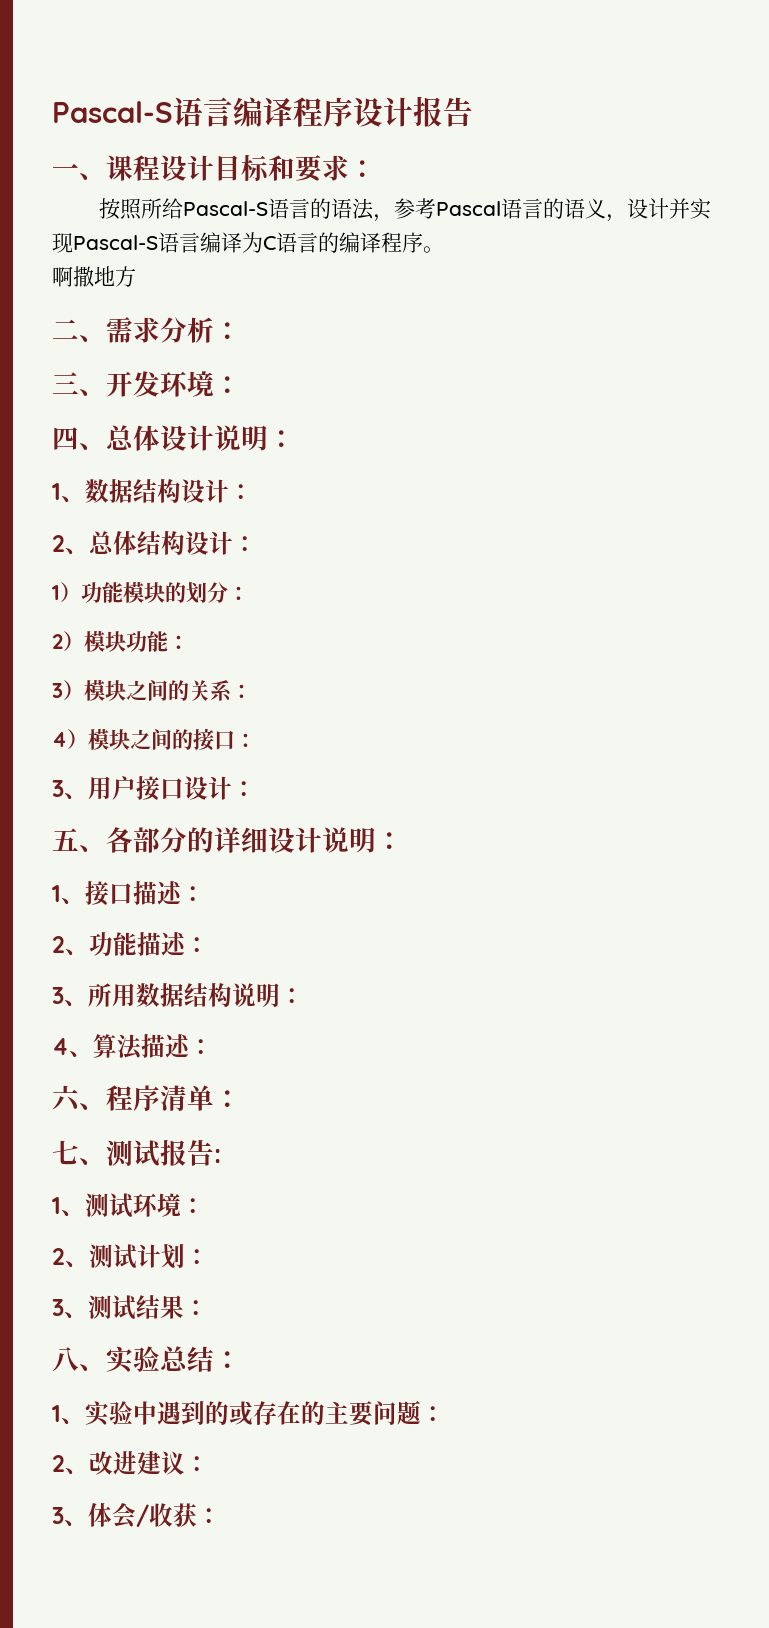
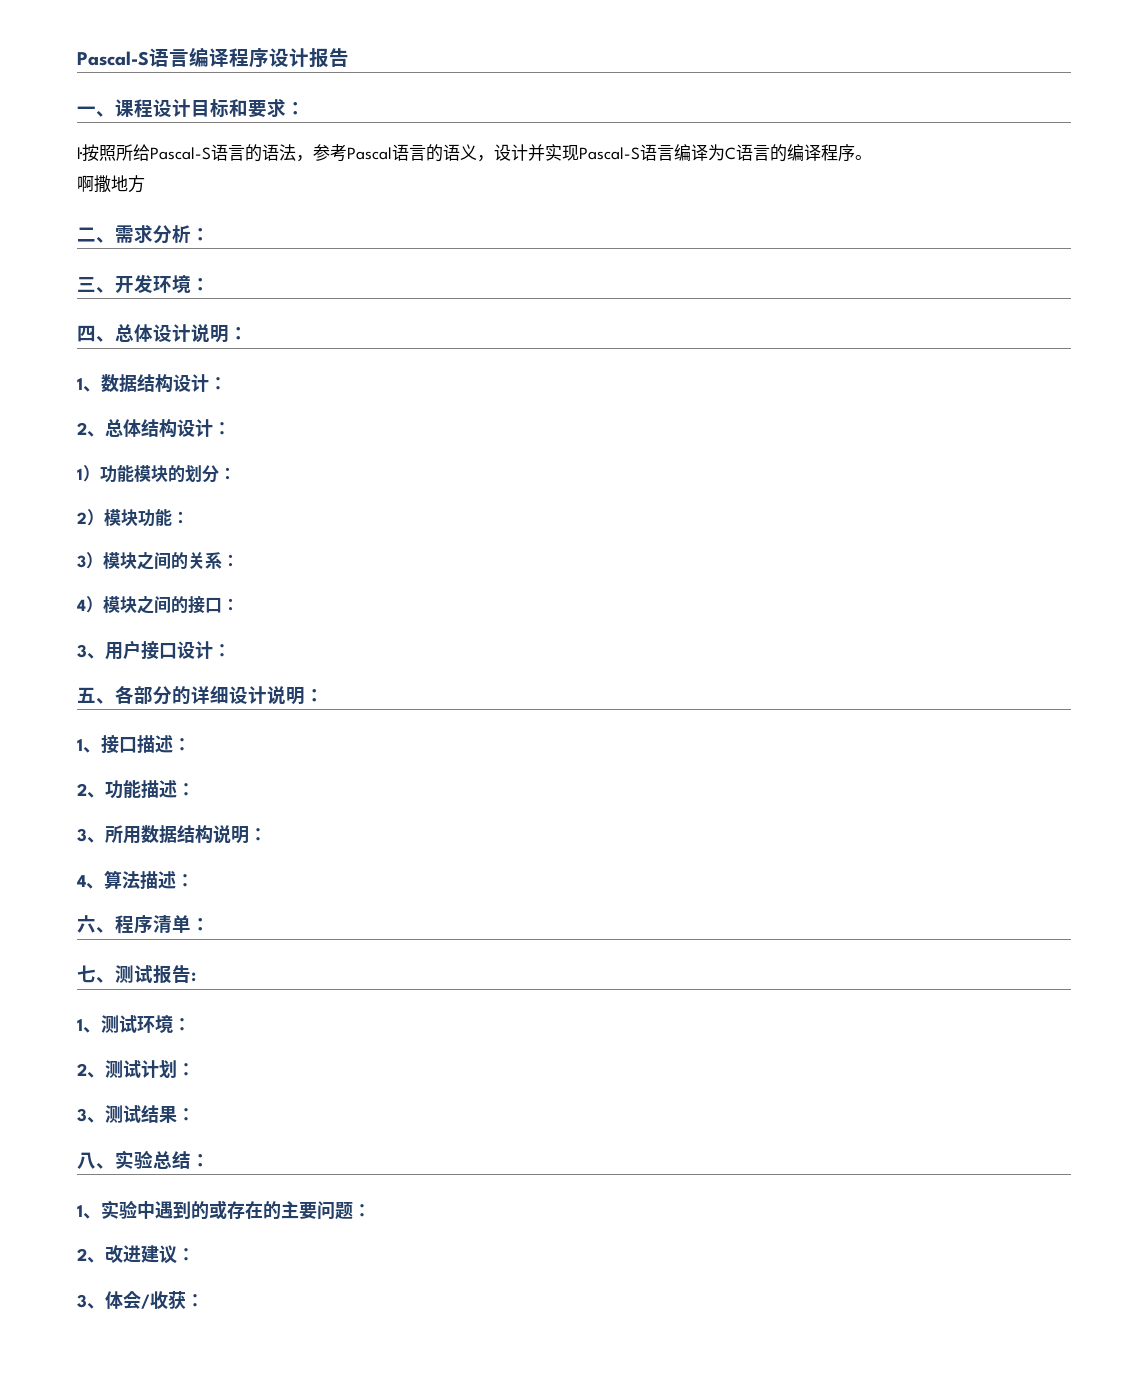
(376, 169) none -> [77,147,83,159] ŀ

